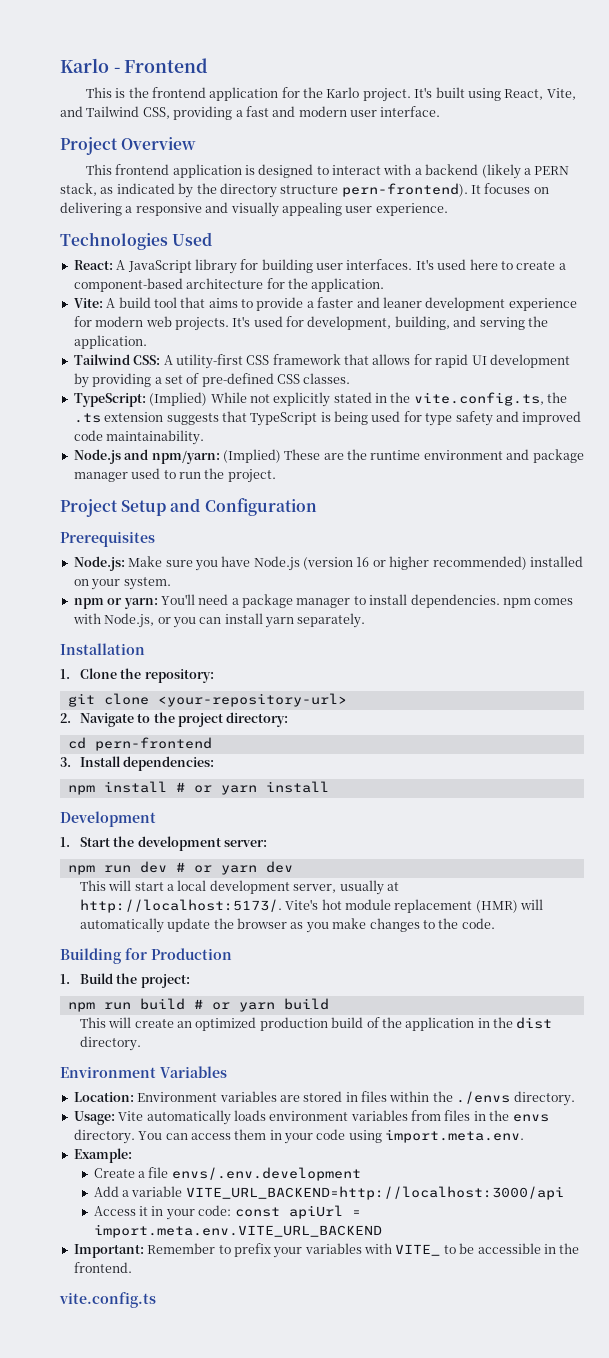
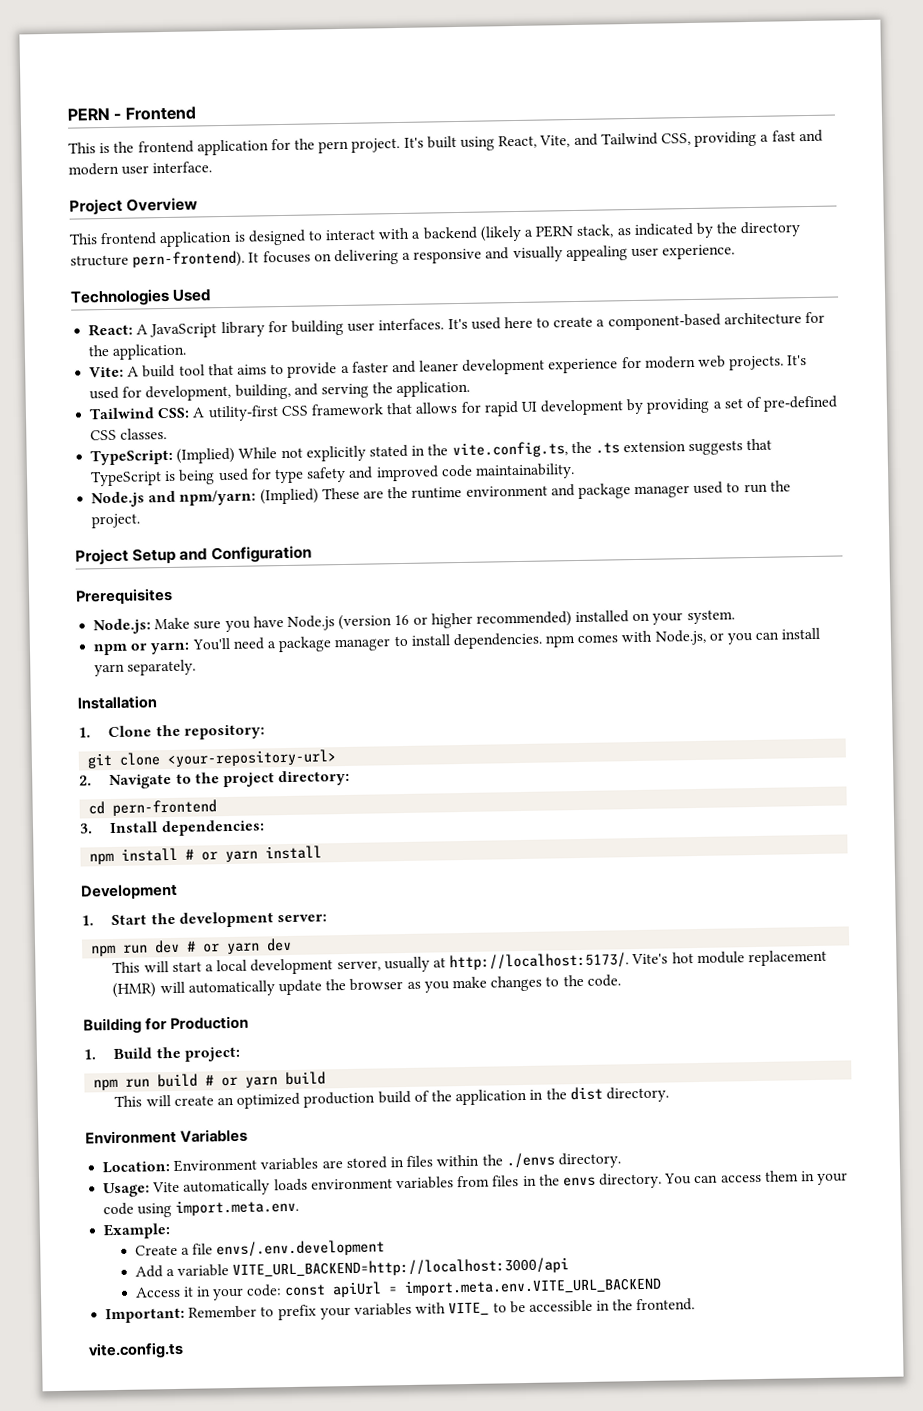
[60,58,109,73] Karlo -> [67,107,110,121] PERN
[326,87,360,98] Karlo -> [318,140,350,154] pern

